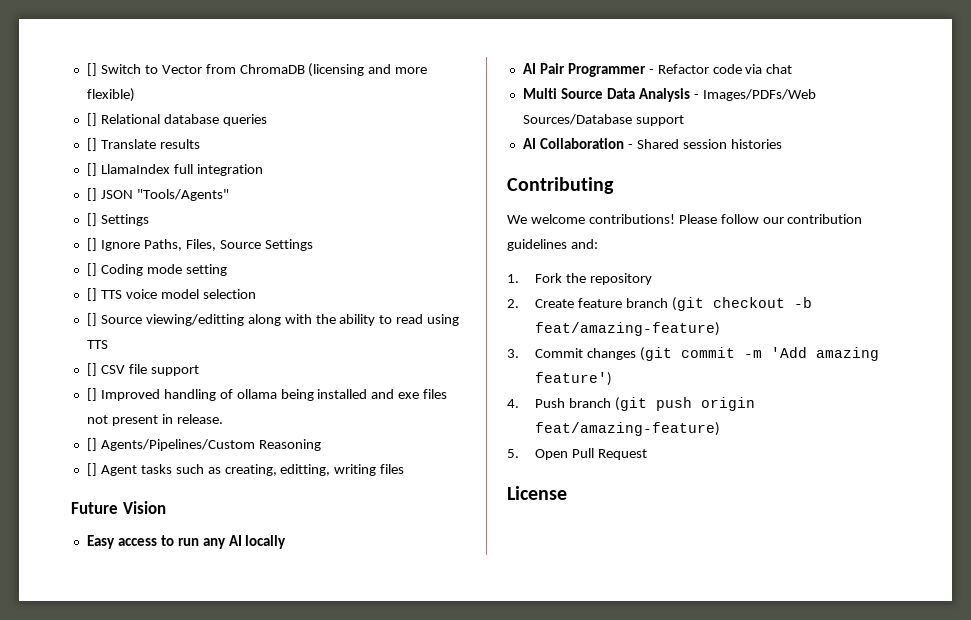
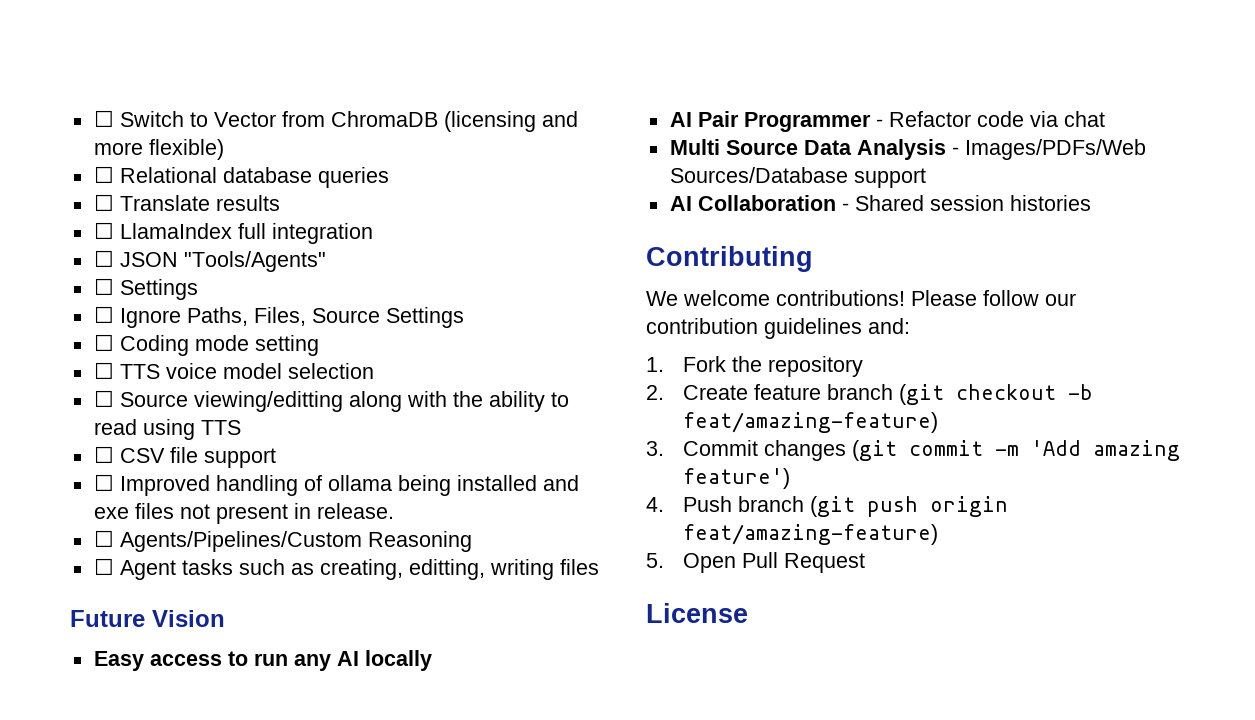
[86,63,97,76] [] -> [93,110,114,127] ☐
[86,113,97,126] [] -> [93,166,114,183] ☐
[86,138,97,151] [] -> [93,194,114,211] ☐
[86,163,97,176] [] -> [93,222,114,239] ☐
[86,188,97,201] [] -> [93,250,114,267] ☐
[86,213,149,226] [86,238,97,251] [] Settings // [] -> [93,278,198,300] [93,306,114,323] ☐ Settings // ☐
[86,263,97,276] [] -> [93,334,114,351] ☐
[86,288,97,301] [] -> [93,362,114,379] ☐
[86,313,97,326] [] -> [93,390,114,407] ☐
[86,363,97,376] [] -> [93,446,114,463] ☐
[86,388,97,401] [] -> [93,474,114,491] ☐
[86,438,97,451] [] -> [93,530,114,547] ☐
[86,463,97,476] [] -> [93,558,114,575] ☐

